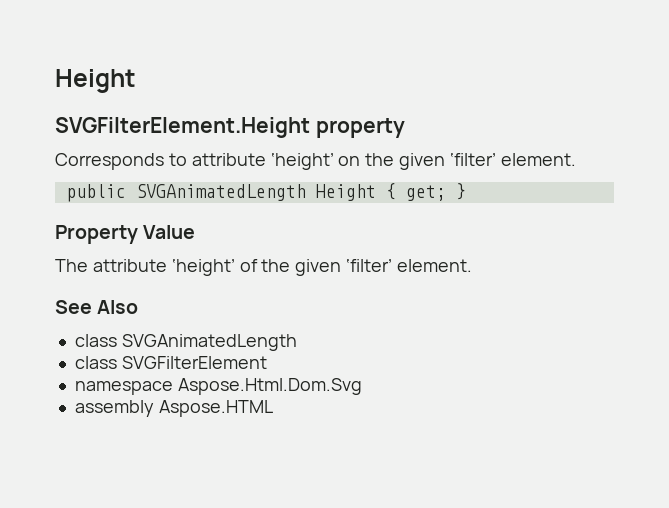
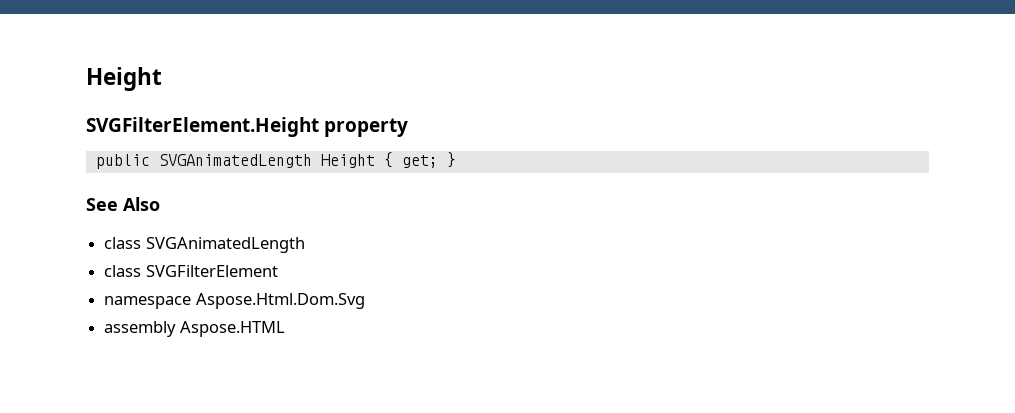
[55,153,576,170] // Corresponds to attribute ‘height’ on the given ‘filter’ element. -> (409, 127) none
[55,225,196,244] [55,259,473,276] // Property Value // The attribute ‘height’ of the given ‘filter’ element. -> (456, 160) none

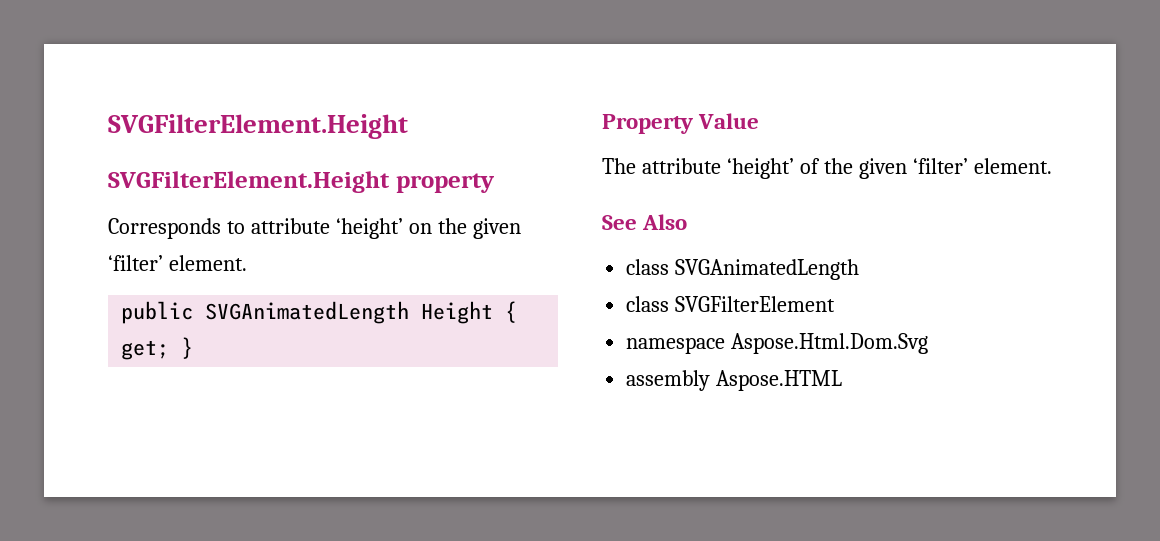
[86,67,162,91] Height -> [108,114,408,139] SVGFilterElement.Height
(409, 127) none -> [108,218,521,239] [108,255,247,271] // Corresponds to attribute ‘height’ on the given ‘filter’ element.
(456, 160) none -> [602,113,760,134] [602,158,1052,179] // Property Value // The attribute ‘height’ of the given ‘filter’ element.

